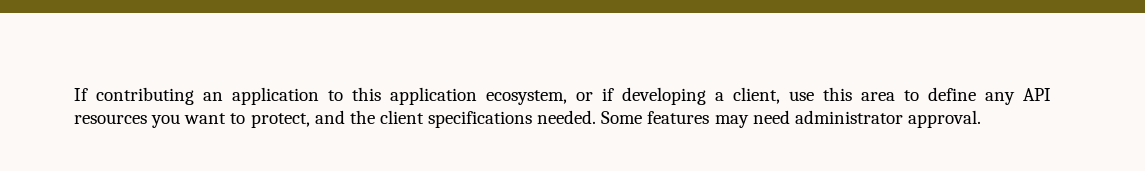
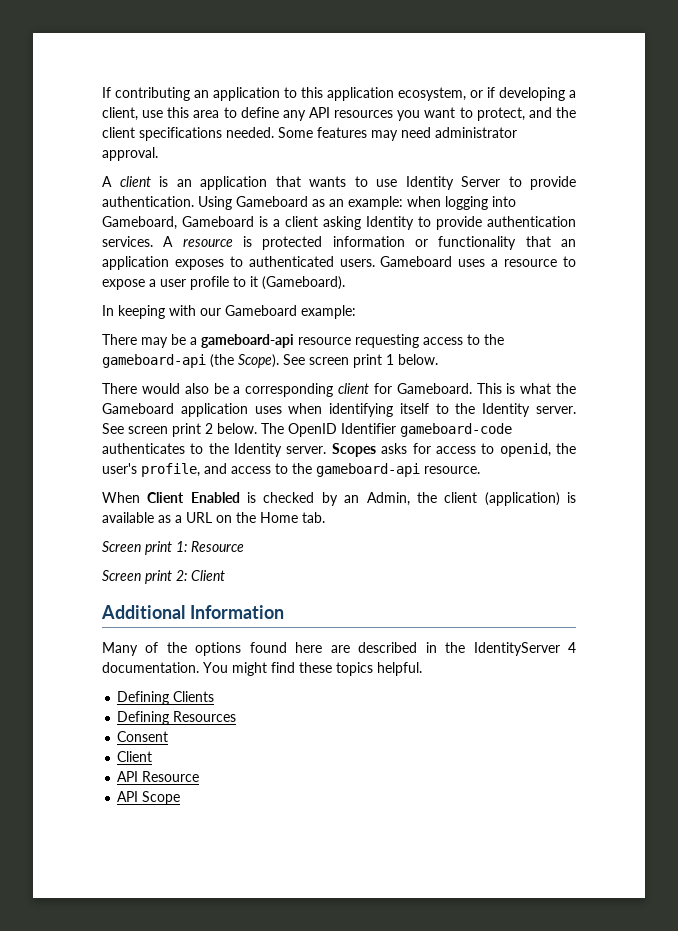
(981, 119) none -> [102,176,576,190] [102,196,516,210] [102,216,576,230] [102,236,576,250] [102,256,577,270] [102,276,345,290] [102,305,356,319] [102,334,504,348] [102,354,438,368] [102,383,576,397] [102,403,576,417] [102,423,512,437] [102,443,577,457] [102,463,480,477] [102,492,577,506] [102,512,325,523] [102,541,244,555] [102,570,225,584] [101,605,284,619] [102,642,576,656] [102,662,422,676] [117,691,215,705] [117,711,237,725] [117,731,169,742] [117,751,153,762] [117,771,200,782] [117,791,181,805] // A client is an application that wants to use Identity Server to provide authentication. Using Gameboard as an example: when logging into Gameboard, Gameboard is a client asking Identity to provide authentication services. A resource is protected information or functionality that an application exposes to authenticated users. Gameboard uses a resource to expose a user profile to it (Gameboard). // In keeping with our Gameboard example: // There may be a gameboard-api resource requesting access to the gameboard-api (the Scope). See screen print 1 below. // There would also be a corresponding client for Gameboard. This is what the Gameboard application uses when identifying itself to the Identity server. See screen print 2 below. The OpenID Identifier gameboard-code authenticates to the Identity server. Scopes asks for access to openid, the user's profile, and access to the gameboard-api resource. // When Client Enabled is checked by an Admin, the client (application) is available as a URL on the Home tab. // Screen print 1: Resource // Screen print 2: Client // Additional Information // Many of the options found here are described in the IdentityServer 4 documentation. You might find these topics helpful. // Defining Clients // Defining Resources // Consent // Client // API Resource // API Scope

